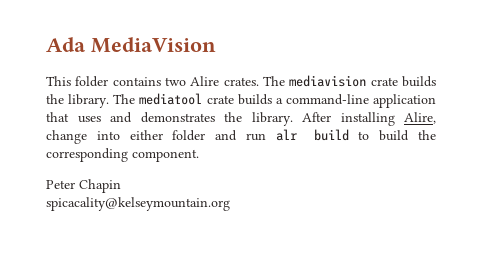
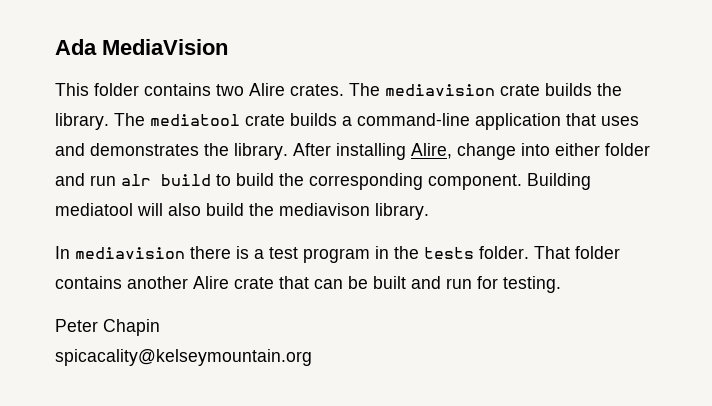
(199, 155) none -> [527,173,591,190] [55,203,429,220] [55,246,620,263] [55,276,561,293] Building mediatool will also build the mediavison library. // In mediavision there is a test program in the tests folder. That folder contains another Alire crate that can be built and run for testing.

